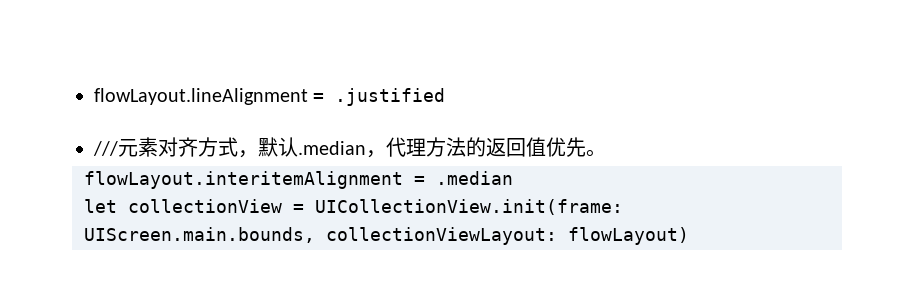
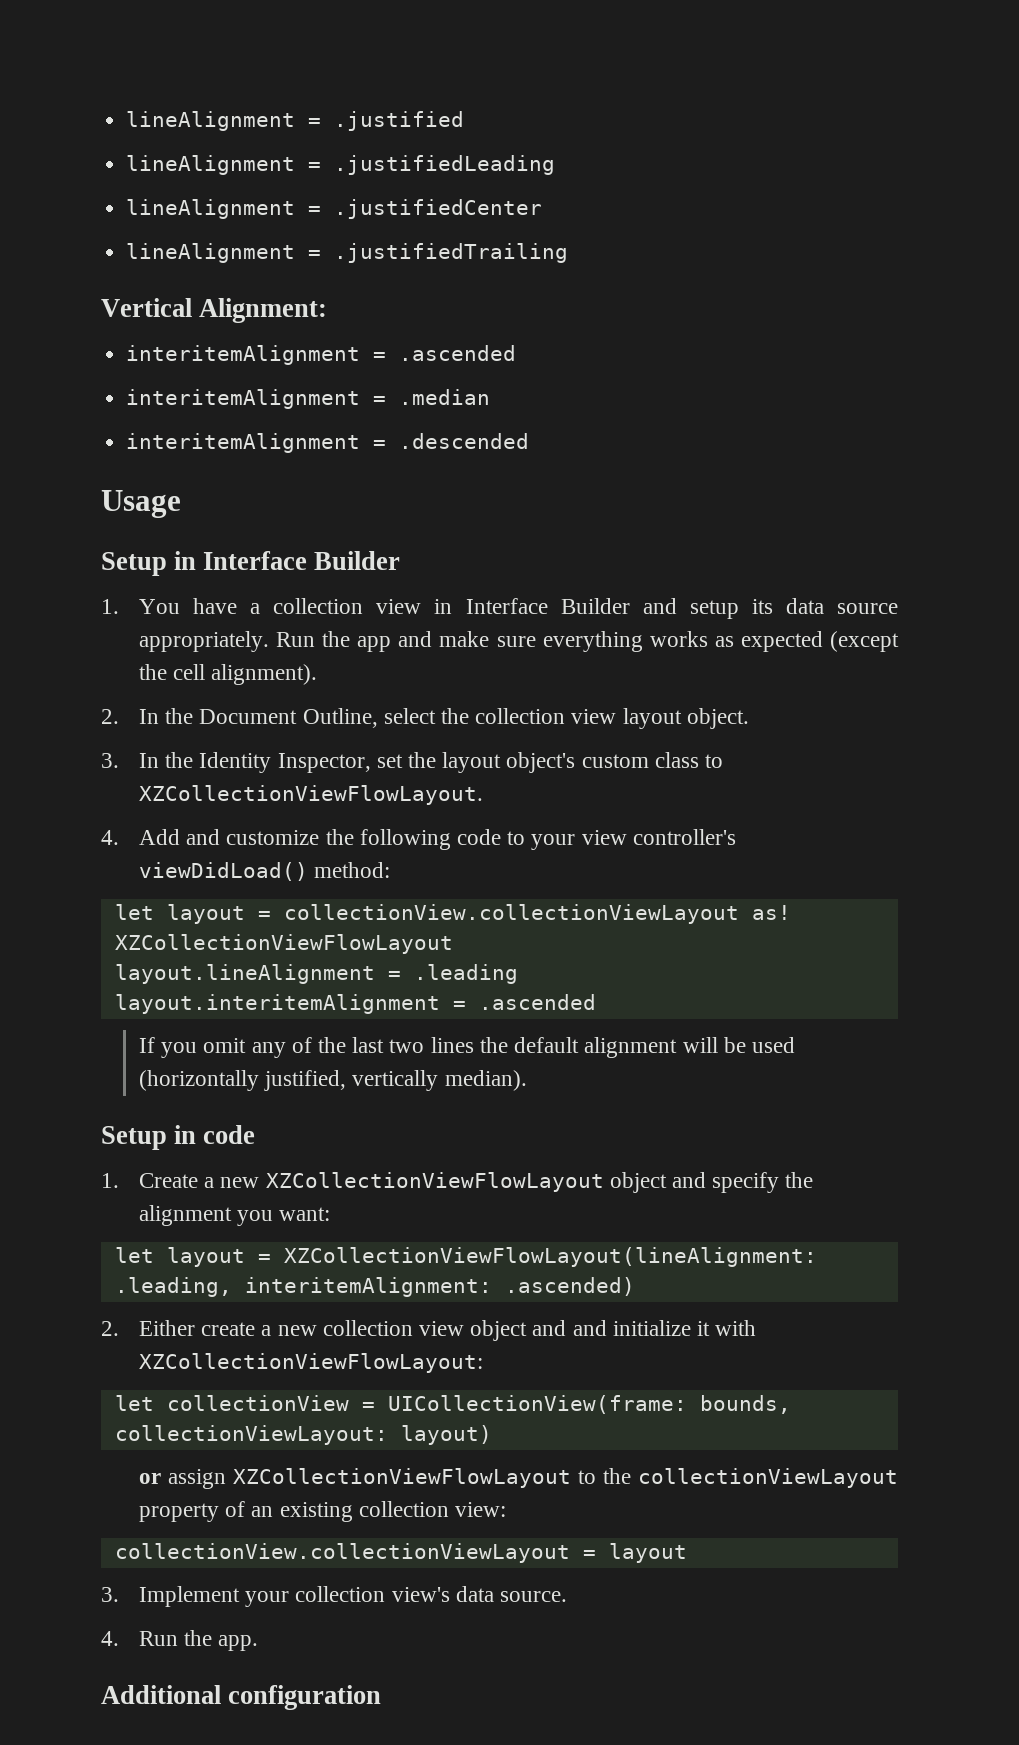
[94,88,308,105] flowLayout.lineAlignment -> [126,111,296,131] lineAlignment
[93,137,606,158] [84,171,513,189] [84,199,623,215] [84,227,689,245] ///元素对齐方式，默认.median，代理方法的返回值优先。 // flowLayout.interitemAlignment = .median // let collectionView = UICollectionView.init(frame: UIScreen.main.bounds, collectionViewLayout: flowLayout) -> [126,155,556,175] [126,199,543,219] [126,243,569,263] [101,298,328,323] [126,345,517,365] [126,389,491,409] [126,433,530,453] [101,490,181,518] [101,551,401,576] [101,598,899,619] [138,631,899,652] [138,664,318,685] [101,708,749,729] [101,752,724,773] [138,785,483,805] [101,829,736,850] [138,862,391,881] [114,904,791,924] [114,934,453,954] [114,964,518,984] [114,994,596,1014] [138,1037,795,1058] [138,1070,527,1091] [101,1125,256,1150] [101,1172,814,1193] [138,1205,331,1226] [114,1247,817,1267] [114,1277,635,1297] [101,1320,757,1341] [138,1353,483,1373] [114,1395,791,1414] [114,1425,492,1445] [138,1468,898,1489] [138,1501,507,1522] [114,1543,687,1563] [101,1586,568,1607] [101,1630,259,1651] [101,1685,382,1710] lineAlignment = .justifiedLeading // lineAlignment = .justifiedCenter // lineAlignment = .justifiedTrailing // Vertical Alignment: // interitemAlignment = .ascended // interitemAlignment = .median // interitemAlignment = .descended // Usage // Setup in Interface Builder // 1. You have a collection view in Interface Builder and setup its data source appropriately. Run the app and make sure everything works as expected (except the cell alignment). // 2. In the Document Outline, select the collection view layout object. // 3. In the Identity Inspector, set the layout object's custom class to XZCollectionViewFlowLayout. // 4. Add and customize the following code to your view controller's viewDidLoad() method: // let layout = collectionView.collectionViewLayout as! XZCollectionViewFlowLayout // layout.lineAlignment = .leading // layout.interitemAlignment = .ascended // If you omit any of the last two lines the default alignment will be used (horizontally justified, vertically median). // Setup in code // 1. Create a new XZCollectionViewFlowLayout object and specify the alignment you want: // let layout = XZCollectionViewFlowLayout(lineAlignment: .leading, interitemAlignment: .ascended) // 2. Either create a new collection view object and and initialize it with XZCollectionViewFlowLayout: // let collectionView = UICollectionView(frame: bounds, collectionViewLayout: layout) // or assign XZCollectionViewFlowLayout to the collectionViewLayout property of an existing collection view: // collectionView.collectionViewLayout = layout // 3. Implement your collection view's data source. // 4. Run the app. // Additional configuration

